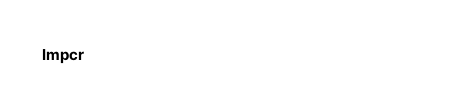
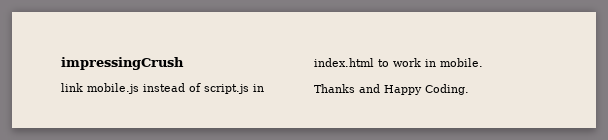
[42,49,84,64] Impcr -> [61,57,184,70] [61,83,264,94] [314,58,483,67] [314,84,469,95] impressingCrush // link mobile.js instead of script.js in index.html to work in mobile. // Thanks and Happy Coding.

